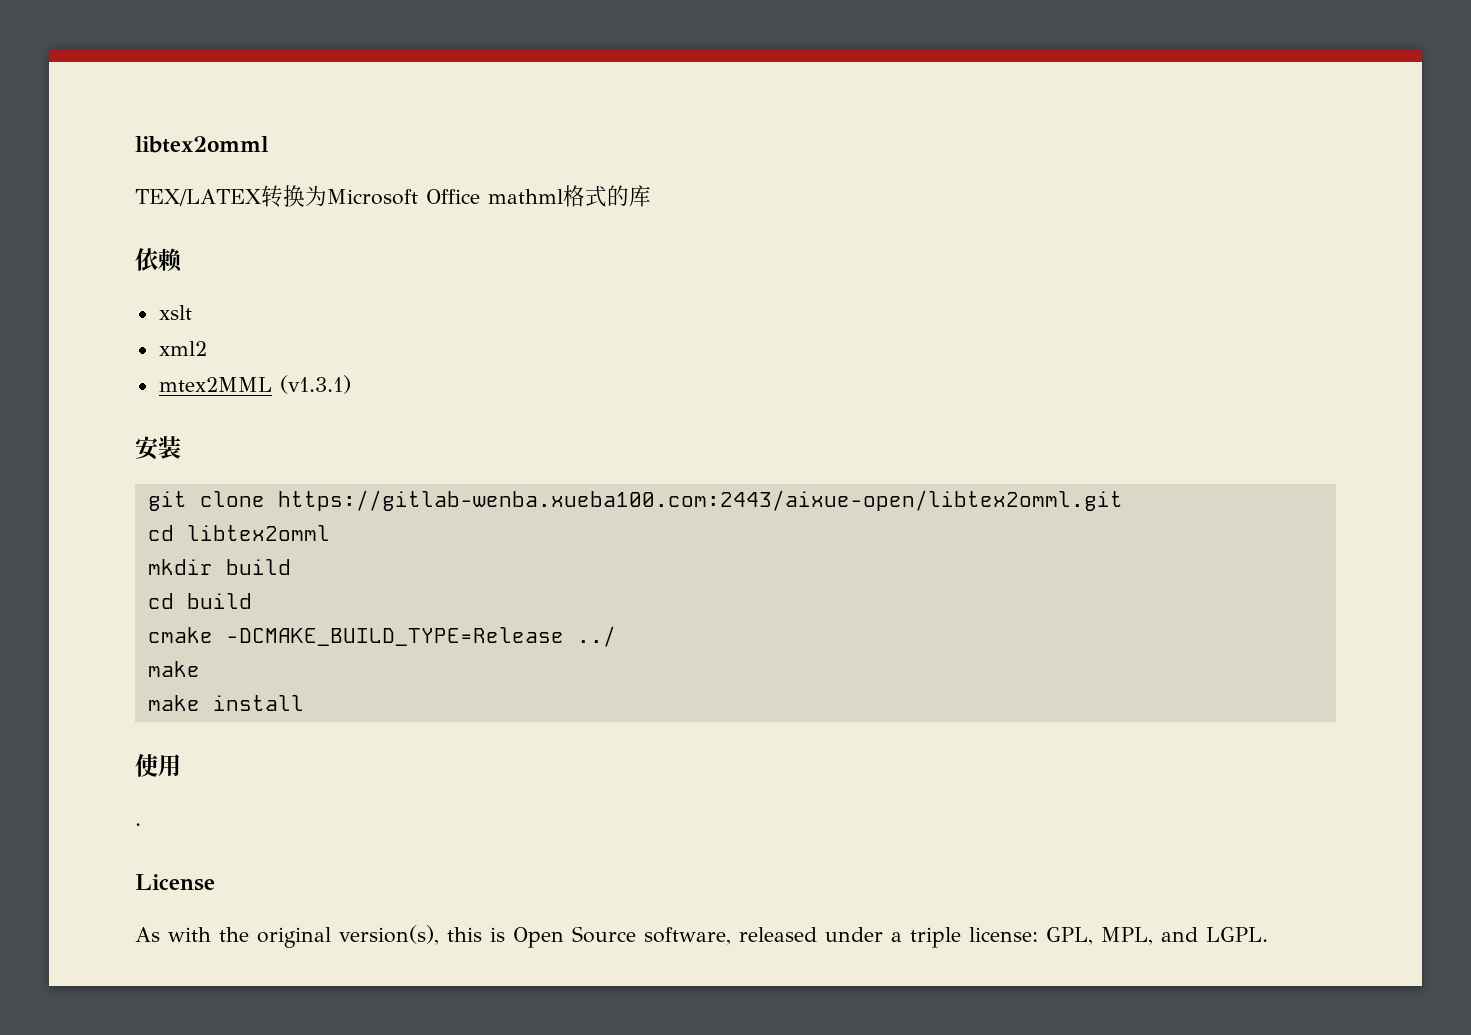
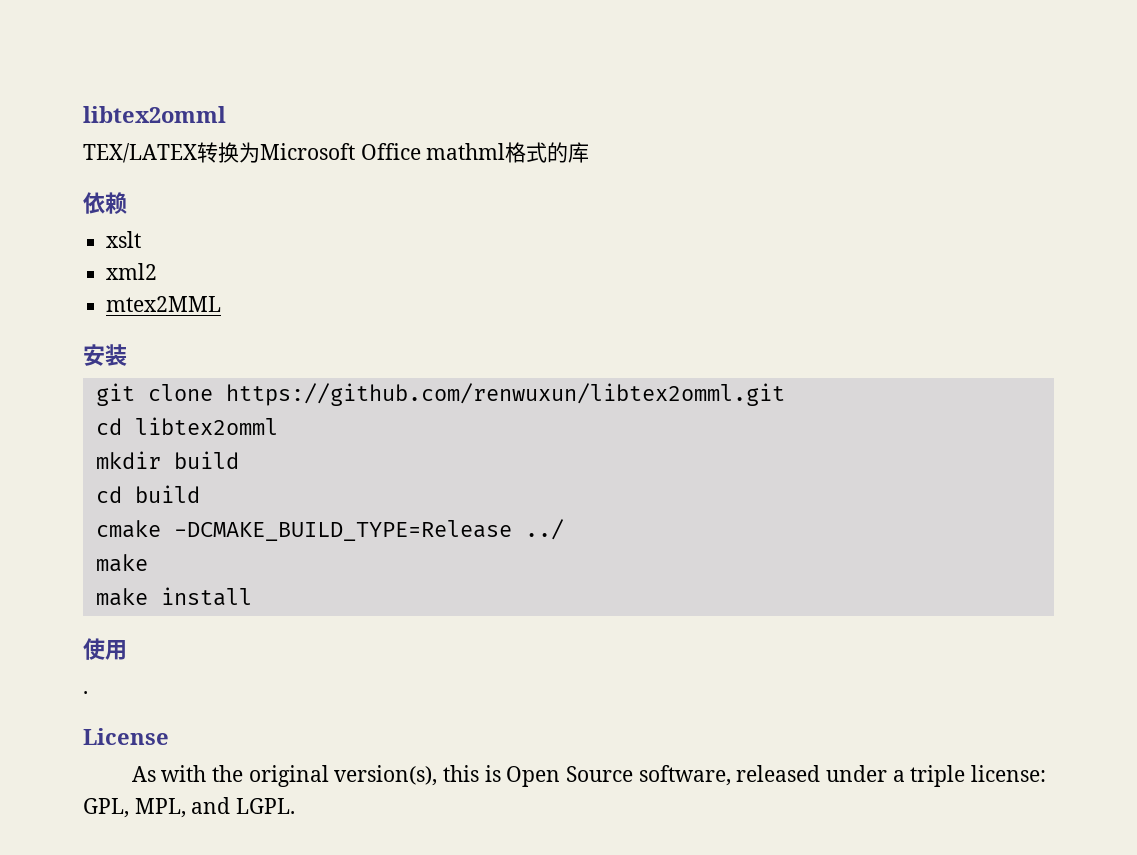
[279,375,351,394] (v1.3.1) -> (222, 304) none
[277,490,1123,511] https://gitlab-wenba.xueba100.com:2443/aixue-open/libtex2omml.git -> [225,383,785,406] https://github.com/renwuxun/libtex2omml.git

